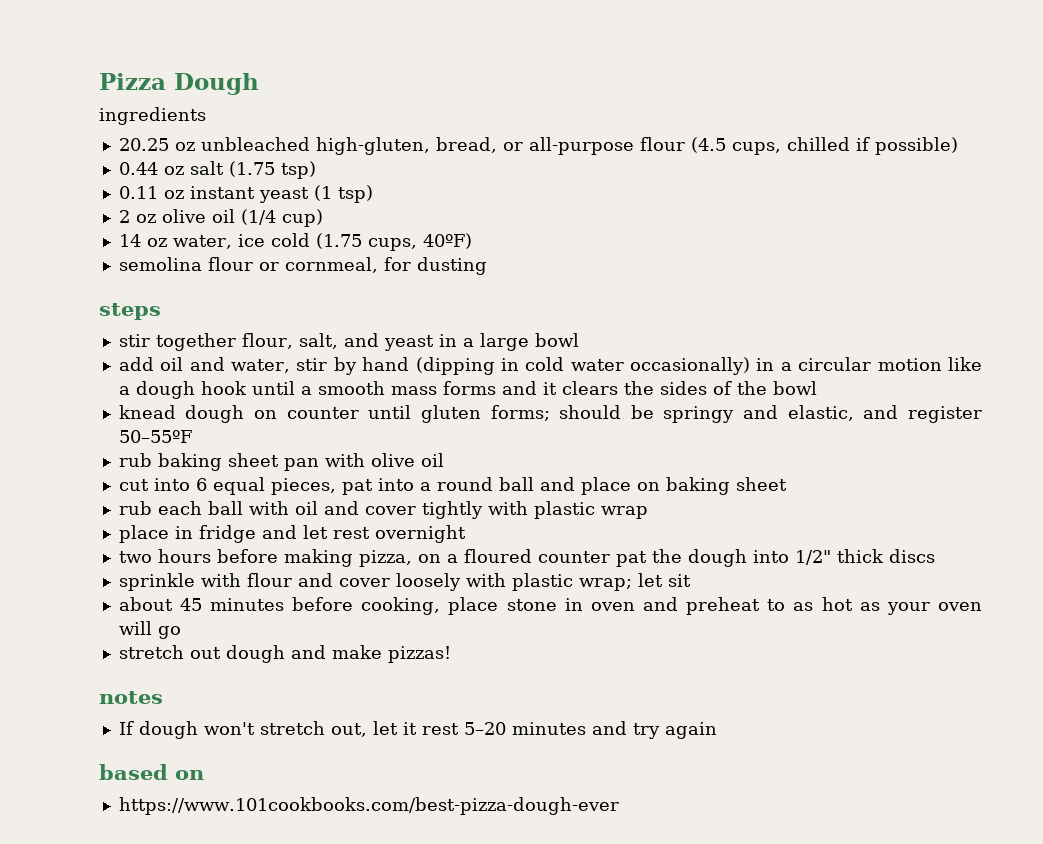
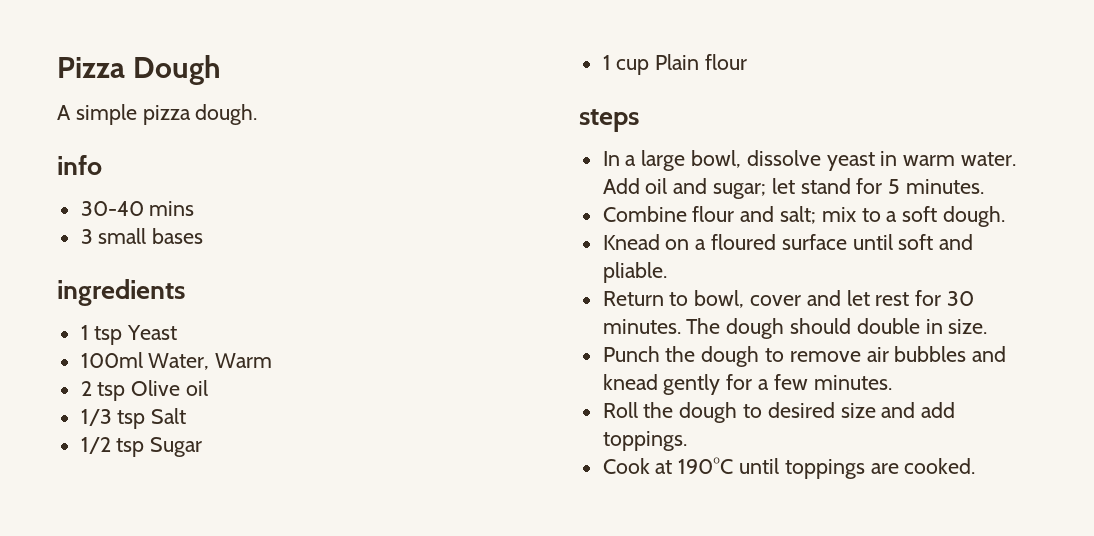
[99,107,206,125] [118,137,958,155] [118,161,316,179] [118,185,373,203] ingredients // 20.25 oz unbleached high-gluten, bread, or all-purpose flour (4.5 cups, chilled if possible) // 0.44 oz salt (1.75 tsp) // 0.11 oz instant yeast (1 tsp) -> [57,104,258,125] [57,155,102,175] [80,201,195,216] [80,228,204,244] [57,279,185,306] [80,325,178,345] [80,352,273,370] A simple pizza dough. // info // 30-40 mins // 3 small bases // ingredients // 1 tsp Yeast // 100ml Water, Warm
[135,209,323,227] [118,233,472,251] [118,257,487,275] [99,303,161,320] [118,333,579,351] [118,357,983,375] [118,381,817,399] [118,405,983,423] [118,430,192,443] [118,453,444,471] [118,477,787,495] [118,501,648,519] [118,525,466,543] [118,549,935,567] [118,573,691,591] [118,597,983,615] [118,621,181,639] [118,645,451,663] [99,691,163,704] [118,721,717,739] [99,764,204,780] [118,797,619,815] oz olive oil (1/4 cup) // 14 oz water, ice cold (1.75 cups, 40ºF) // semolina flour or cornmeal, for dusting // steps // stir together flour, salt, and yeast in a large bowl // add oil and water, stir by hand (dipping in cold water occasionally) in a circular motion like a dough hook until a smooth mass forms and it clears the sides of the bowl // knead dough on counter until gluten forms; should be springy and elastic, and register 50–55ºF // rub baking sheet pan with olive oil // cut into 6 equal pieces, pat into a round ball and place on baking sheet // rub each ball with oil and cover tightly with plastic wrap // place in fridge and let rest overnight // two hours before making pizza, on a floured counter pat the dough into 1/2" thick discs // sprinkle with flour and cover loosely with plastic wrap; let sit // about 45 minutes before cooking, place stone in oven and preheat to as hot as your oven will go // stretch out dough and make pizzas! // notes // If dough won't stretch out, let it rest 5–20 minutes and try again // based on // https://www.101cookbooks.com/best-pizza-dough-ever -> [97,380,209,401] [80,408,187,429] [80,437,203,457] [602,54,748,75] [579,109,639,132] [602,150,1017,171] [602,178,985,199] [602,206,1006,227] [602,234,974,250] [602,262,667,283] [602,290,975,308] [602,318,988,339] [602,346,1007,367] [602,374,892,395] [602,402,956,423] [602,431,687,451] [602,457,976,479] tsp Olive oil // 1/3 tsp Salt // 1/2 tsp Sugar // 1 cup Plain flour // steps // In a large bowl, dissolve yeast in warm water. Add oil and sugar; let stand for 5 minutes. // Combine flour and salt; mix to a soft dough. // Knead on a floured surface until soft and pliable. // Return to bowl, cover and let rest for 30 minutes. The dough should double in size. // Punch the dough to remove air bubbles and knead gently for a few minutes. // Roll the dough to desired size and add toppings. // Cook at 190°C until toppings are cooked.

